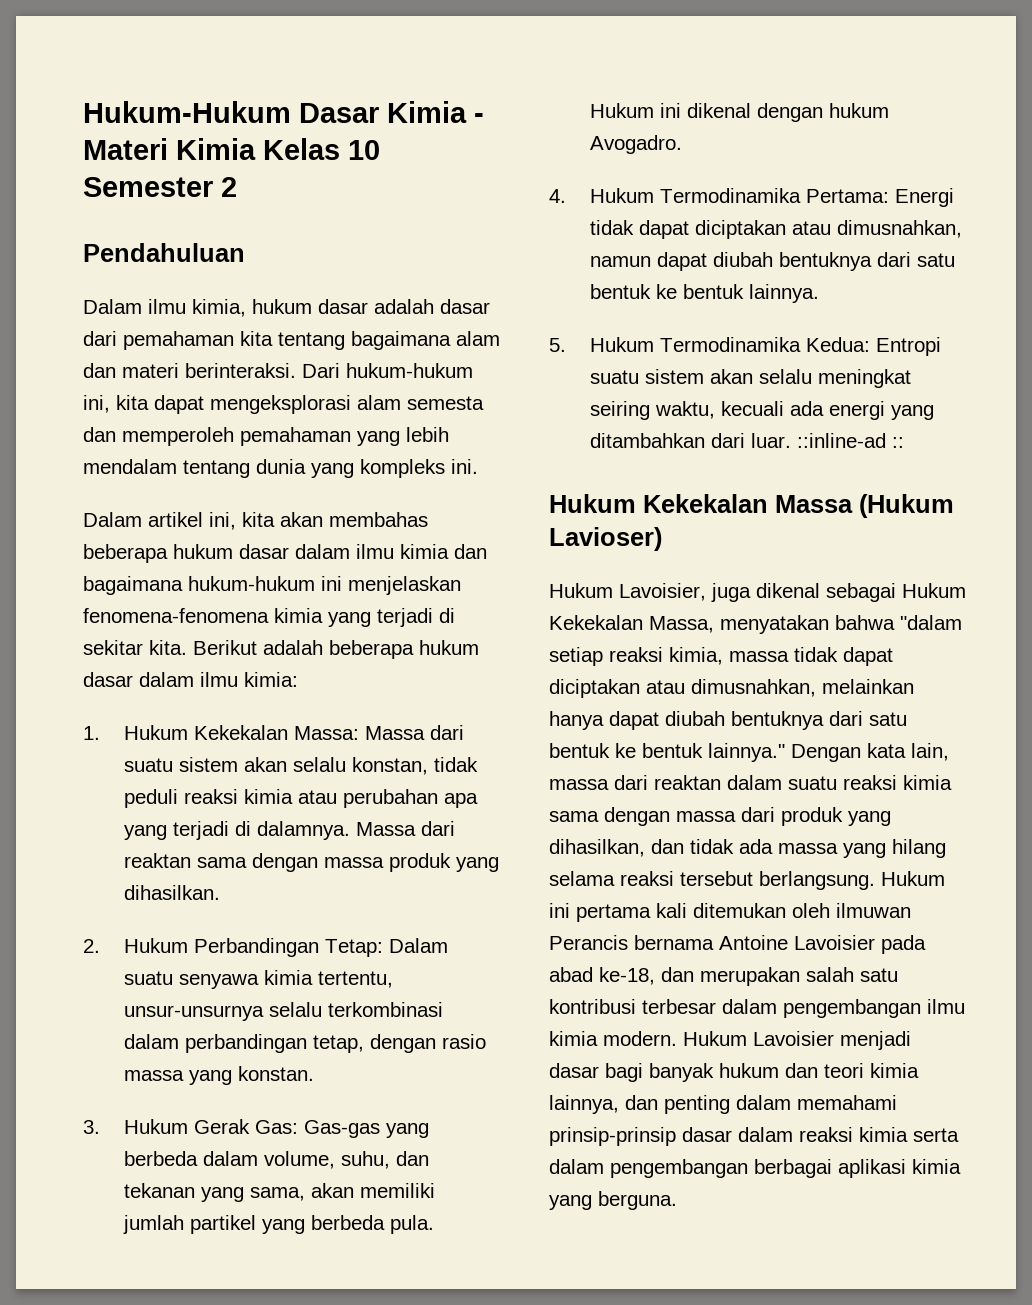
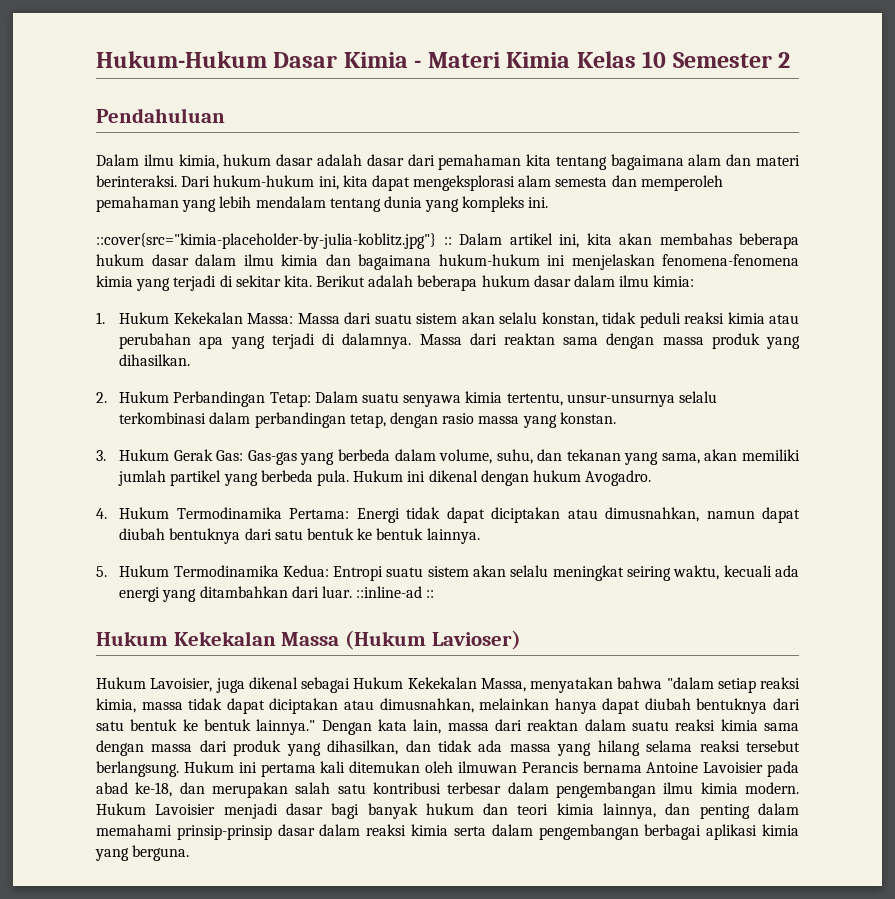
(478, 466) none -> [96,233,452,249] ::cover{src="kimia-placeholder-by-julia-koblitz.jpg"} ::

